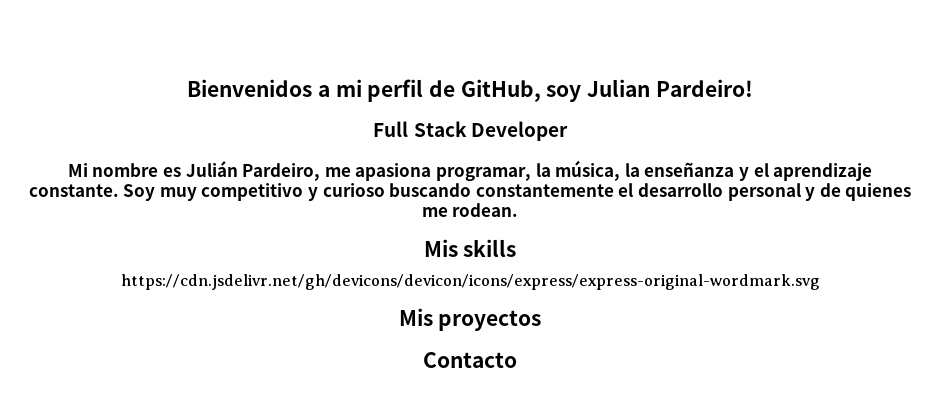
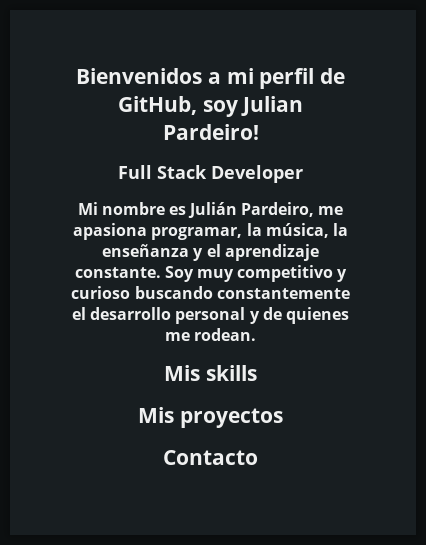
[120,274,820,290] // https://cdn.jsdelivr.net/gh/devicons/devicon/icons/express/express-original-wordmark.svg -> (257, 373) none

